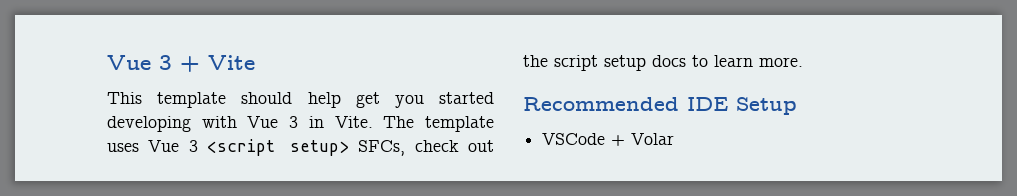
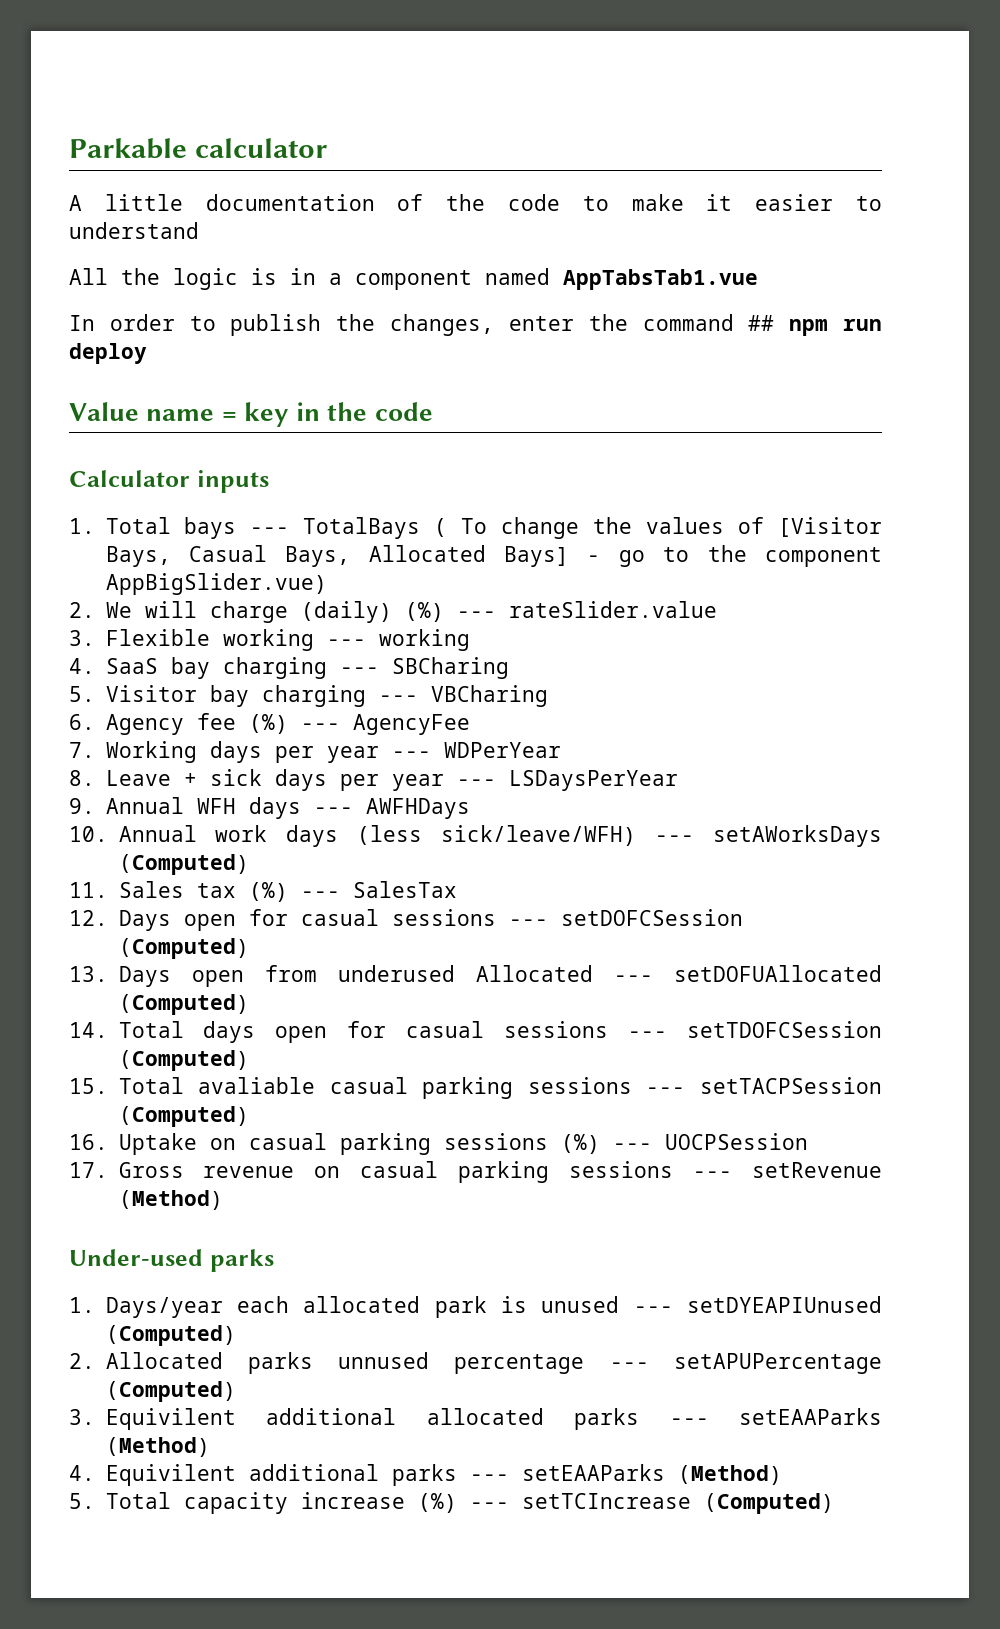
[107,55,255,72] [107,92,494,108] [107,116,495,132] [107,139,494,156] [523,55,803,71] [523,97,797,115] [542,133,675,146] Vue 3 + Vite // This template should help get you started developing with Vue 3 in Vite. The template uses Vue 3 <script setup> SFCs, check out the script setup docs to learn more. // Recommended IDE Setup // VSCode + Volar -> [69,138,327,159] [69,194,882,211] [69,222,199,239] [69,268,758,290] [69,314,883,336] [69,343,147,364] [69,402,433,427] [69,470,269,493] [69,517,883,539] [105,545,883,567] [105,573,327,595] [69,601,717,623] [69,629,470,651] [69,657,509,679] [69,685,548,707] [69,713,470,735] [69,741,561,763] [69,769,678,791] [69,797,470,819] [69,825,882,847] [118,854,249,875] [69,881,457,902] [69,909,743,931] [118,938,249,959] [69,965,882,987] [118,994,249,1015] [69,1021,883,1043] [118,1050,249,1071] [69,1077,882,1099] [118,1106,249,1127] [69,1133,808,1155] [69,1161,883,1183] [118,1190,223,1210] [69,1249,274,1272] [69,1296,882,1318] [105,1325,236,1346] [69,1352,882,1374] [105,1381,236,1402] [69,1408,882,1430] [105,1437,210,1457] [69,1464,782,1486] [69,1492,834,1514] Parkable calculator // A little documentation of the code to make it easier to understand // All the logic is in a component named AppTabsTab1.vue // In order to publish the changes, enter the command ## npm run deploy // Value name = key in the code // Calculator inputs // 1. Total bays --- TotalBays ( To change the values of [Visitor Bays, Casual Bays, Allocated Bays] - go to the component AppBigSlider.vue) // 2. We will charge (daily) (%) --- rateSlider.value // 3. Flexible working --- working // 4. SaaS bay charging --- SBCharing // 5. Visitor bay charging --- VBCharing // 6. Agency fee (%) --- AgencyFee // 7. Working days per year --- WDPerYear // 8. Leave + sick days per year --- LSDaysPerYear // 9. Annual WFH days --- AWFHDays // 10. Annual work days (less sick/leave/WFH) --- setAWorksDays (Computed) // 11. Sales tax (%) --- SalesTax // 12. Days open for casual sessions --- setDOFCSession (Computed) // 13. Days open from underused Allocated --- setDOFUAllocated (Computed) // 14. Total days open for casual sessions --- setTDOFCSession (Computed) // 15. Total avaliable casual parking sessions --- setTACPSession (Computed) // 16. Uptake on casual parking sessions (%) --- UOCPSession // 17. Gross revenue on casual parking sessions --- setRevenue (Method) // Under-used parks // 1. Days/year each allocated park is unused --- setDYEAPIUnused (Computed) // 2. Allocated parks unnused percentage --- setAPUPercentage (Computed) // 3. Equivilent additional allocated parks --- setEAAParks (Method) // 4. Equivilent additional parks --- setEAAParks (Method) // 5. Total capacity increase (%) --- setTCIncrease (Computed)

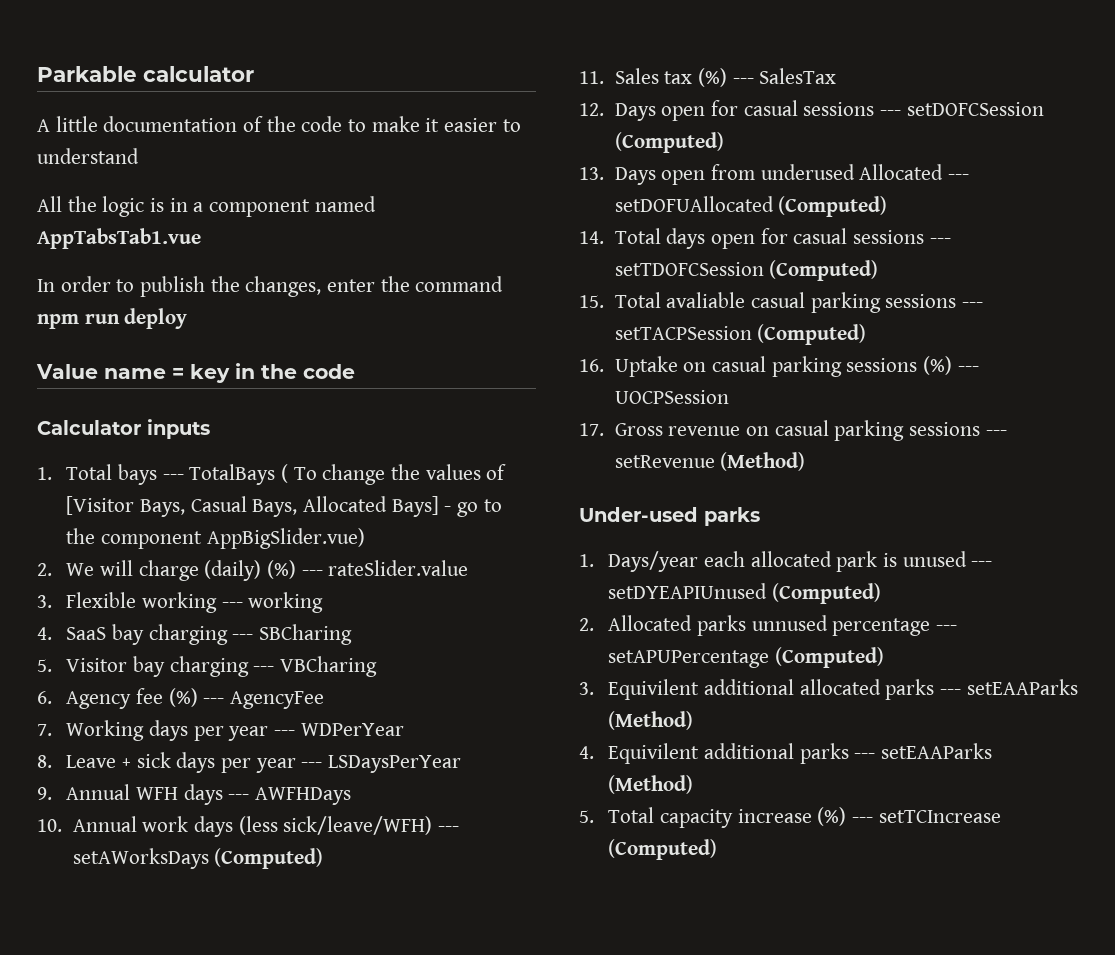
[748,315,775,331] ## -> (504, 284) none

